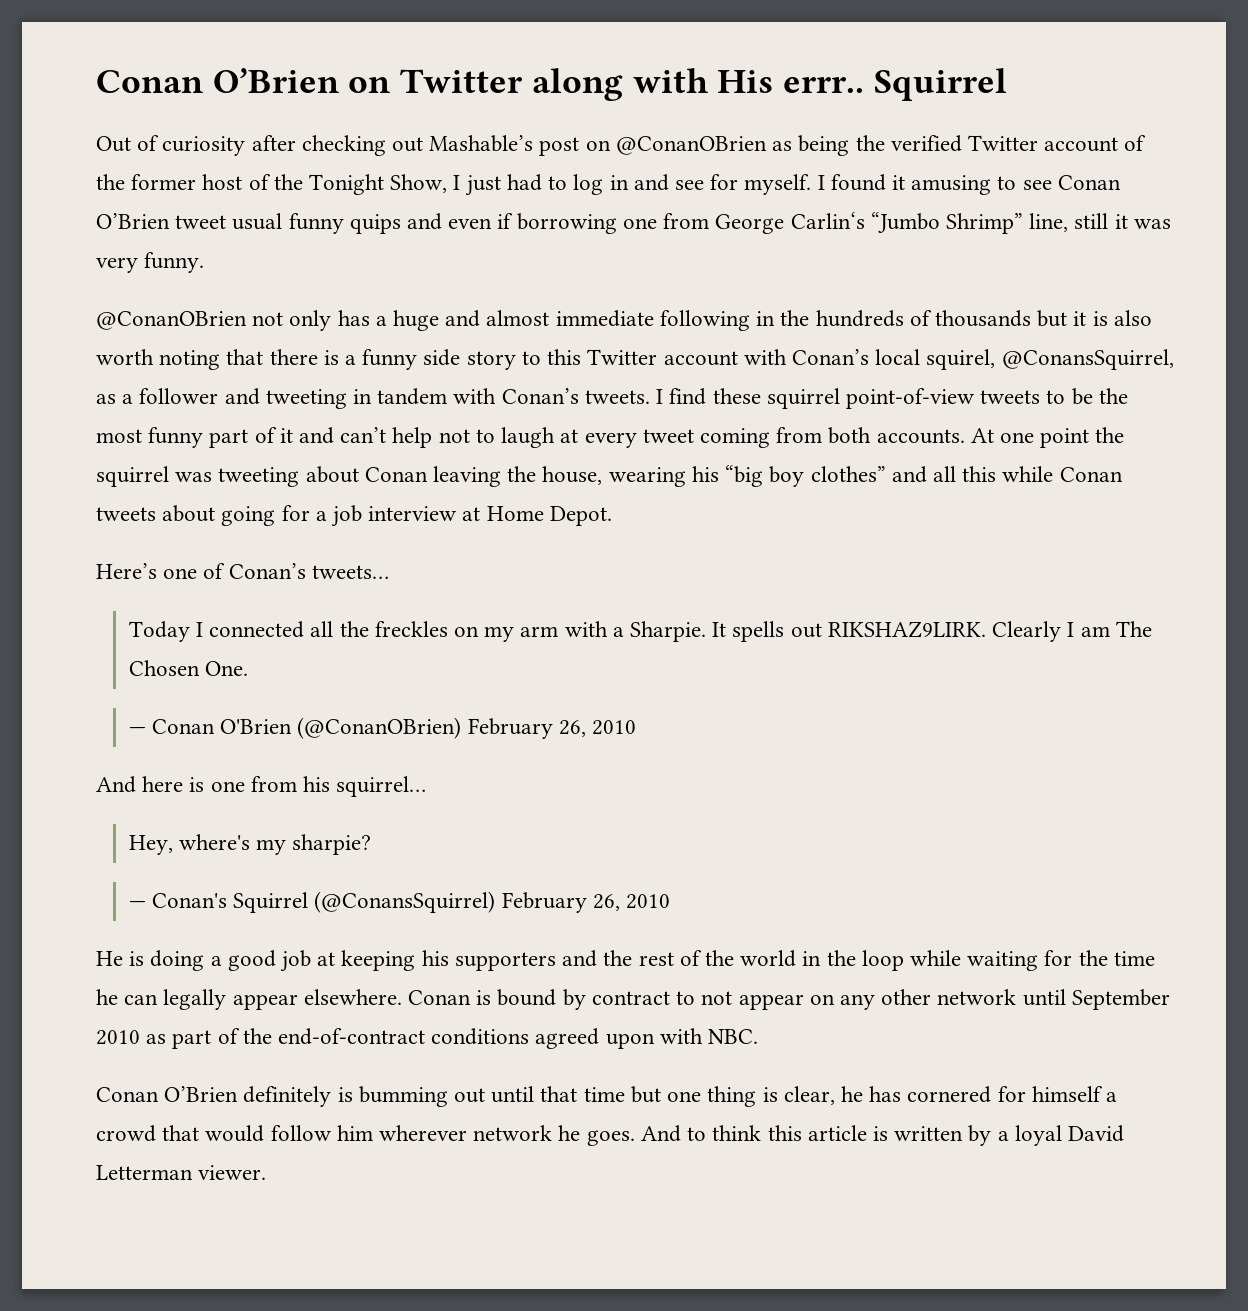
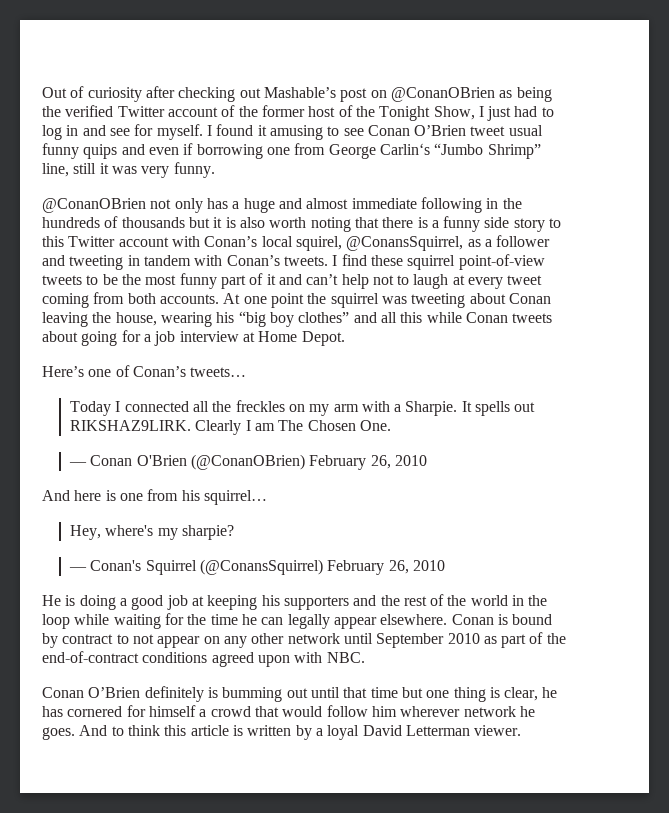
[96,68,1007,101] Conan O’Brien on Twitter along with His errr.. Squirrel // -> (42, 92) none

